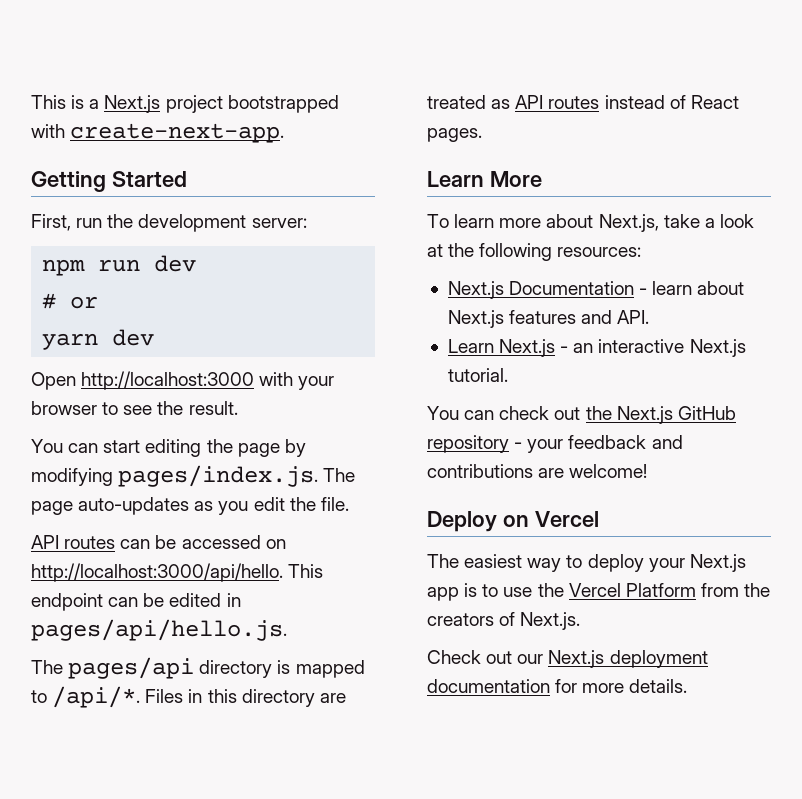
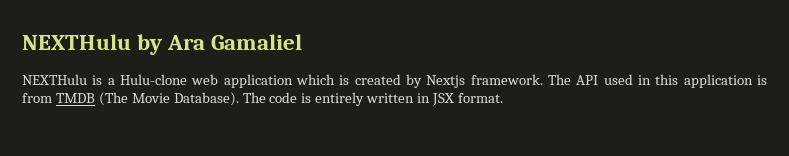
[31,95,339,113] [31,123,285,143] [31,171,187,192] [31,214,307,232] [42,255,197,276] [42,293,99,309] [42,329,155,350] [31,371,335,390] [31,401,238,415] [31,439,306,457] [31,465,356,487] [31,497,349,515] [31,535,286,549] [31,563,324,582] [31,593,241,611] [31,619,287,641] [31,657,365,679] [31,686,346,708] [427,95,739,109] [427,128,482,142] [427,171,542,187] [427,214,754,232] [427,243,642,261] [447,281,745,299] [447,310,650,328] [447,339,746,357] [447,368,508,382] [427,406,736,424] [427,435,683,453] [427,464,648,478] [427,511,599,532] [427,554,746,572] [427,583,771,601] [427,612,581,630] [427,650,708,668] [427,679,688,693] This is a Next.js project bootstrapped with create-next-app. // Getting Started // First, run the development server: // npm run dev // # or // yarn dev // Open http://localhost:3000 with your browser to see the result. // You can start editing the page by modifying pages/index.js. The page auto-updates as you edit the file. // API routes can be accessed on http://localhost:3000/api/hello. This endpoint can be edited in pages/api/hello.js. // The pages/api directory is mapped to /api/*. Files in this directory are treated as API routes instead of React pages. // Learn More // To learn more about Next.js, take a look at the following resources: // Next.js Documentation - learn about Next.js features and API. // Learn Next.js - an interactive Next.js tutorial. // You can check out the Next.js GitHub repository - your feedback and contributions are welcome! // Deploy on Vercel // The easiest way to deploy your Next.js app is to use the Vercel Platform from the creators of Next.js. // Check out our Next.js deployment documentation for more details. -> [22,34,303,55] [22,74,768,88] [22,92,503,106] NEXTHulu by Ara Gamaliel // NEXTHulu is a Hulu-clone web application which is created by Nextjs framework. The API used in this application is from TMDB (The Movie Database). The code is entirely written in JSX format.

